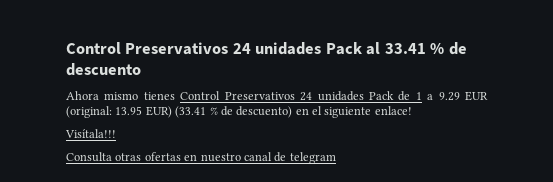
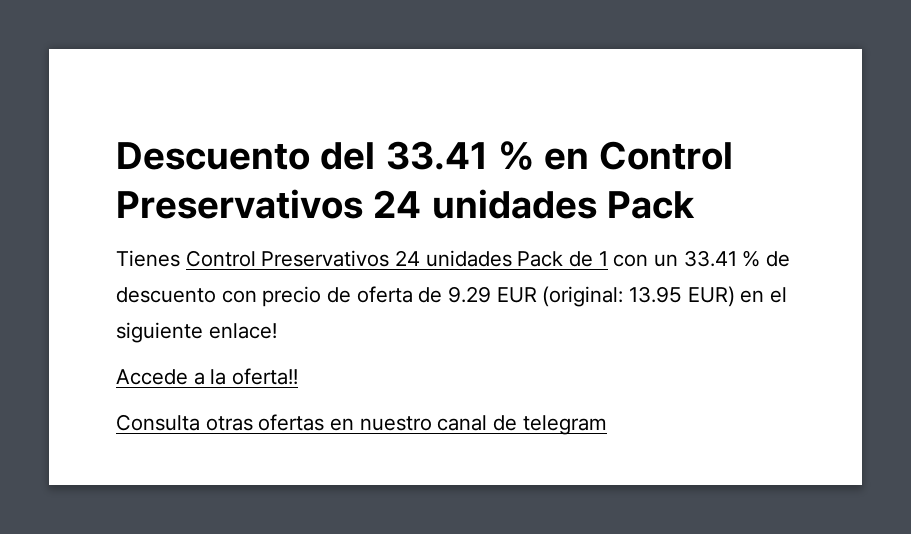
[66,42,467,55] [66,63,141,76] [66,91,175,100] Control Preservativos 24 unidades Pack al 33.41 % de descuento // Ahora mismo tienes -> [116,141,734,170] [116,189,695,219] [116,250,180,267] Descuento del 33.41 % en Control Preservativos 24 unidades Pack // Tienes
[427,94,434,100] a -> [613,250,791,267] [116,286,443,307] con un 33.41 % de descuento con precio de oferta de
[175,106,293,118] (33.41 % de descuento) -> (735, 296) none
[65,129,116,138] Visítala!!! -> [116,368,299,385] Accede a la oferta!!

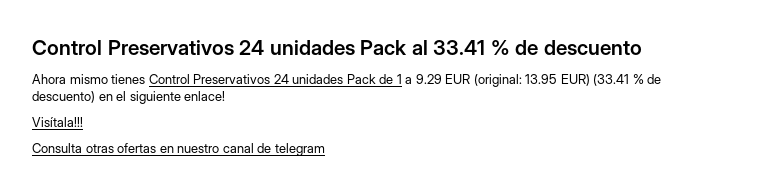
[116,141,734,170] [116,189,695,219] [116,250,180,267] Descuento del 33.41 % en Control Preservativos 24 unidades Pack // Tienes -> [32,40,642,55] [32,74,146,84] Control Preservativos 24 unidades Pack al 33.41 % de descuento // Ahora mismo tienes
[613,250,791,267] [116,286,443,307] con un 33.41 % de descuento con precio de oferta de -> [405,77,413,84] a
(735, 296) none -> [593,74,662,86] [32,91,95,103] (33.41 % de descuento)
[116,368,299,385] Accede a la oferta!! -> [32,117,83,127] Visítala!!!

